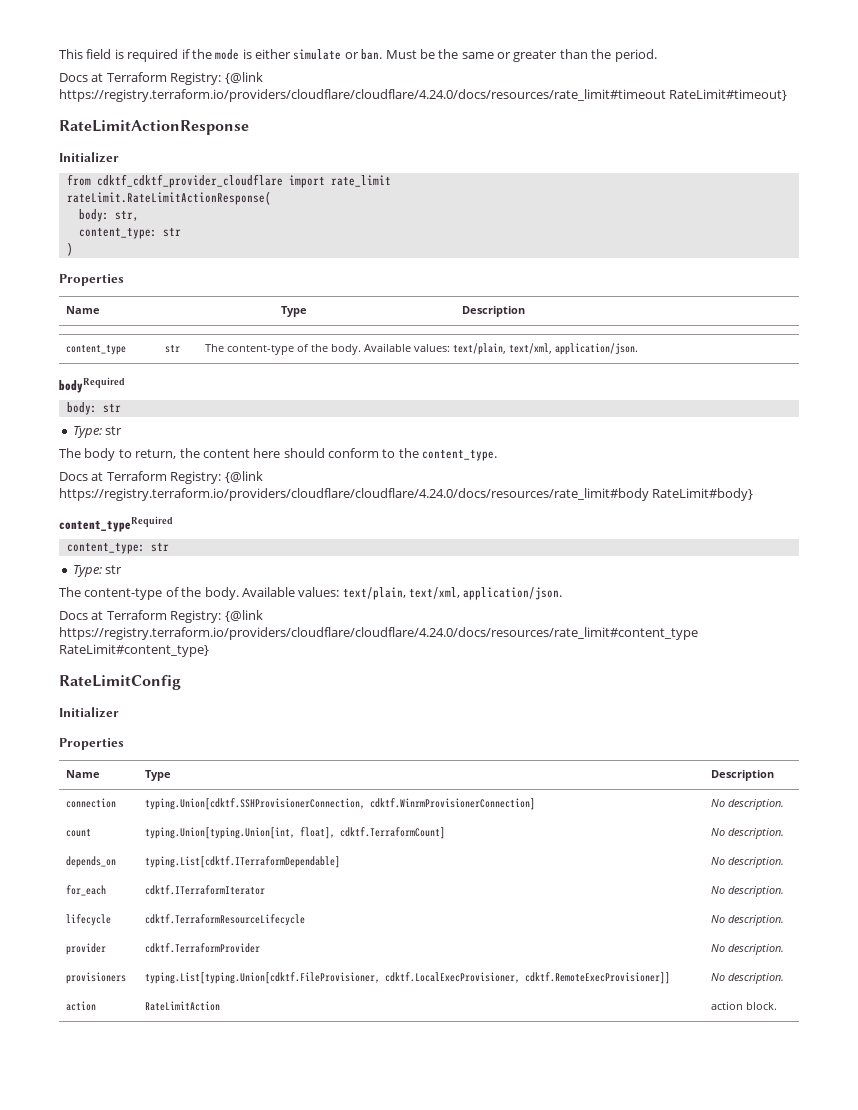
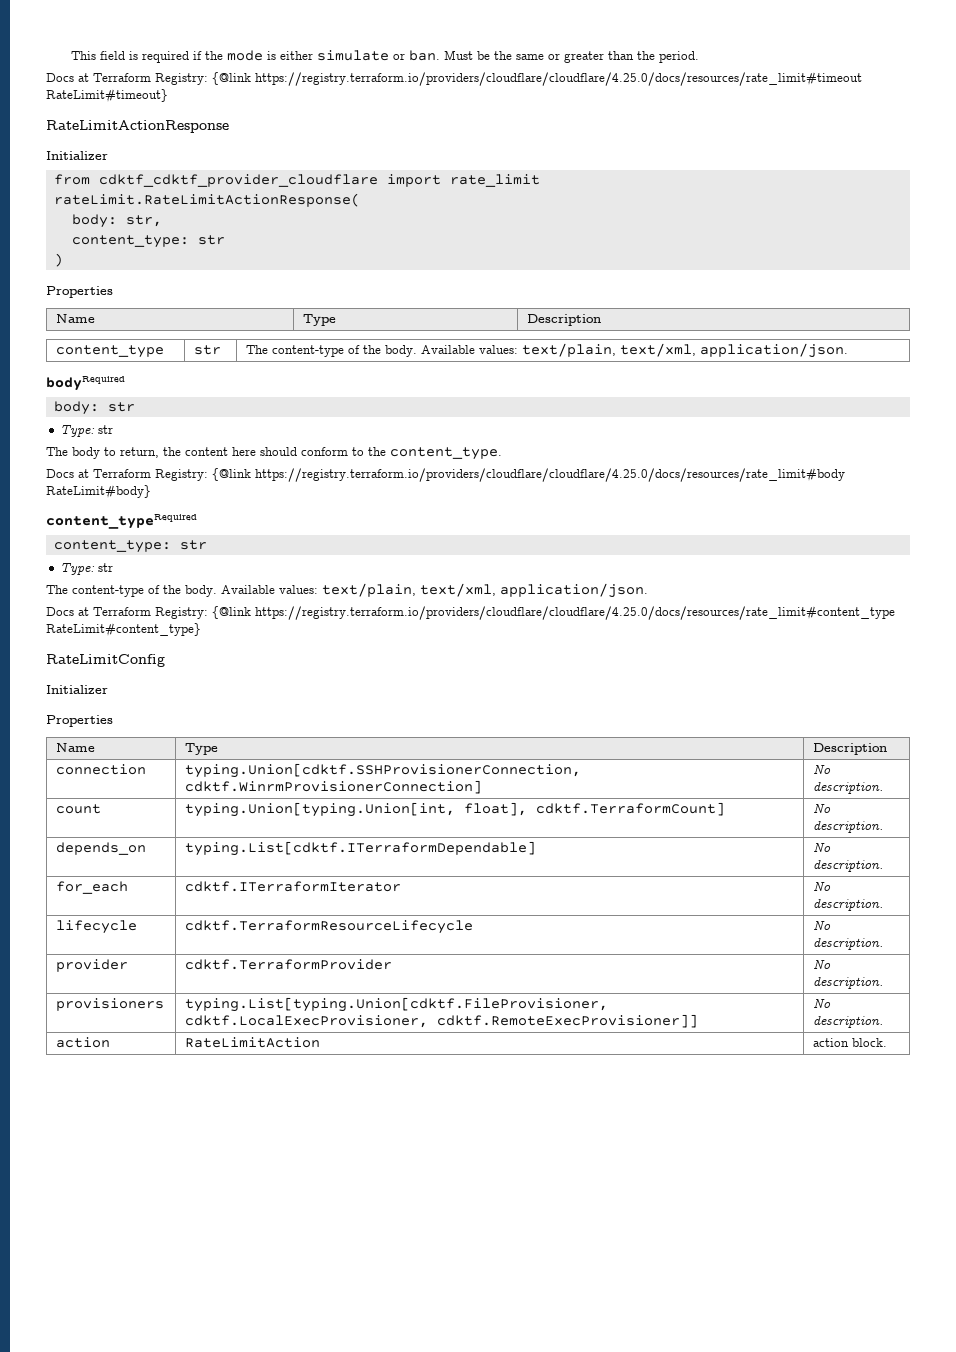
[59,89,666,102] https://registry.terraform.io/providers/cloudflare/cloudflare/4.24.0/docs/resources/rate_limit#timeout -> [255,72,862,86] https://registry.terraform.io/providers/cloudflare/cloudflare/4.25.0/docs/resources/rate_limit#timeout
[59,488,649,501] https://registry.terraform.io/providers/cloudflare/cloudflare/4.24.0/docs/resources/rate_limit#body -> [255,468,845,482] https://registry.terraform.io/providers/cloudflare/cloudflare/4.25.0/docs/resources/rate_limit#body
[59,627,698,640] https://registry.terraform.io/providers/cloudflare/cloudflare/4.24.0/docs/resources/rate_limit#content_type -> [255,606,895,620] https://registry.terraform.io/providers/cloudflare/cloudflare/4.25.0/docs/resources/rate_limit#content_type

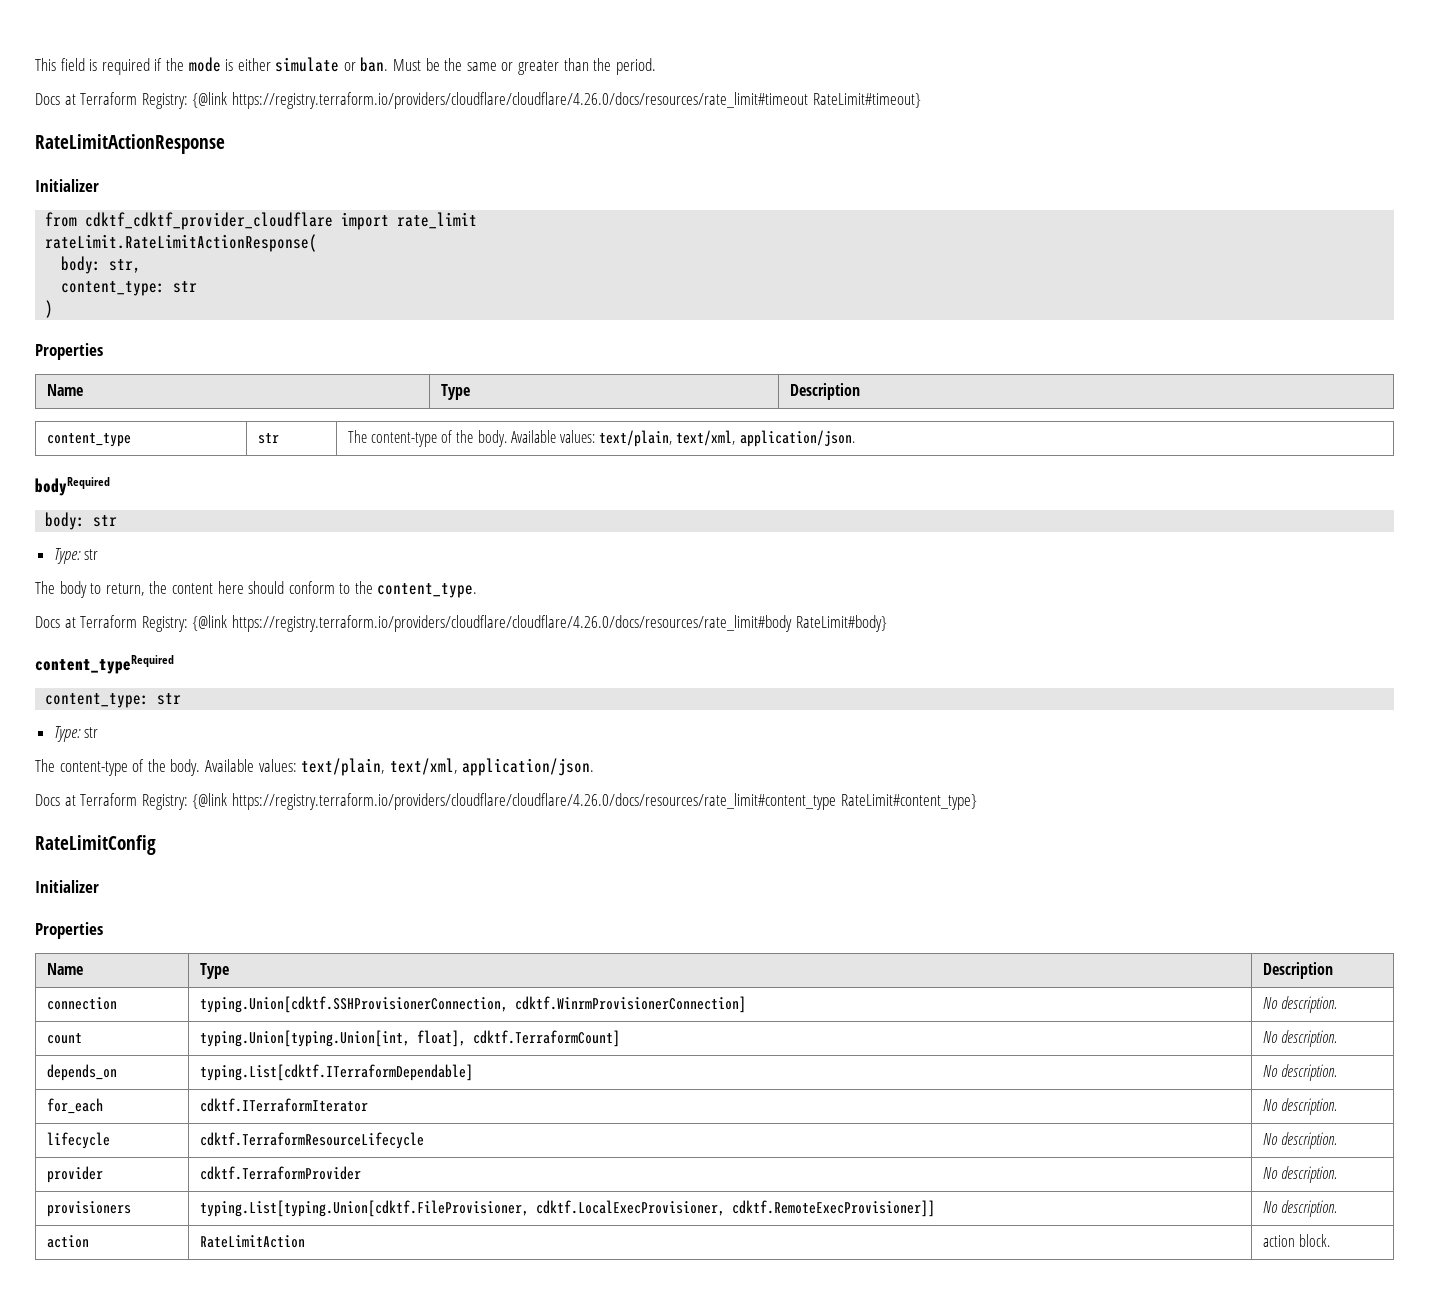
[255,72,862,86] https://registry.terraform.io/providers/cloudflare/cloudflare/4.25.0/docs/resources/rate_limit#timeout -> [231,92,808,109] https://registry.terraform.io/providers/cloudflare/cloudflare/4.26.0/docs/resources/rate_limit#timeout
[255,468,845,482] https://registry.terraform.io/providers/cloudflare/cloudflare/4.25.0/docs/resources/rate_limit#body -> [231,615,792,632] https://registry.terraform.io/providers/cloudflare/cloudflare/4.26.0/docs/resources/rate_limit#body
[255,606,895,620] https://registry.terraform.io/providers/cloudflare/cloudflare/4.25.0/docs/resources/rate_limit#content_type -> [231,793,836,810] https://registry.terraform.io/providers/cloudflare/cloudflare/4.26.0/docs/resources/rate_limit#content_type

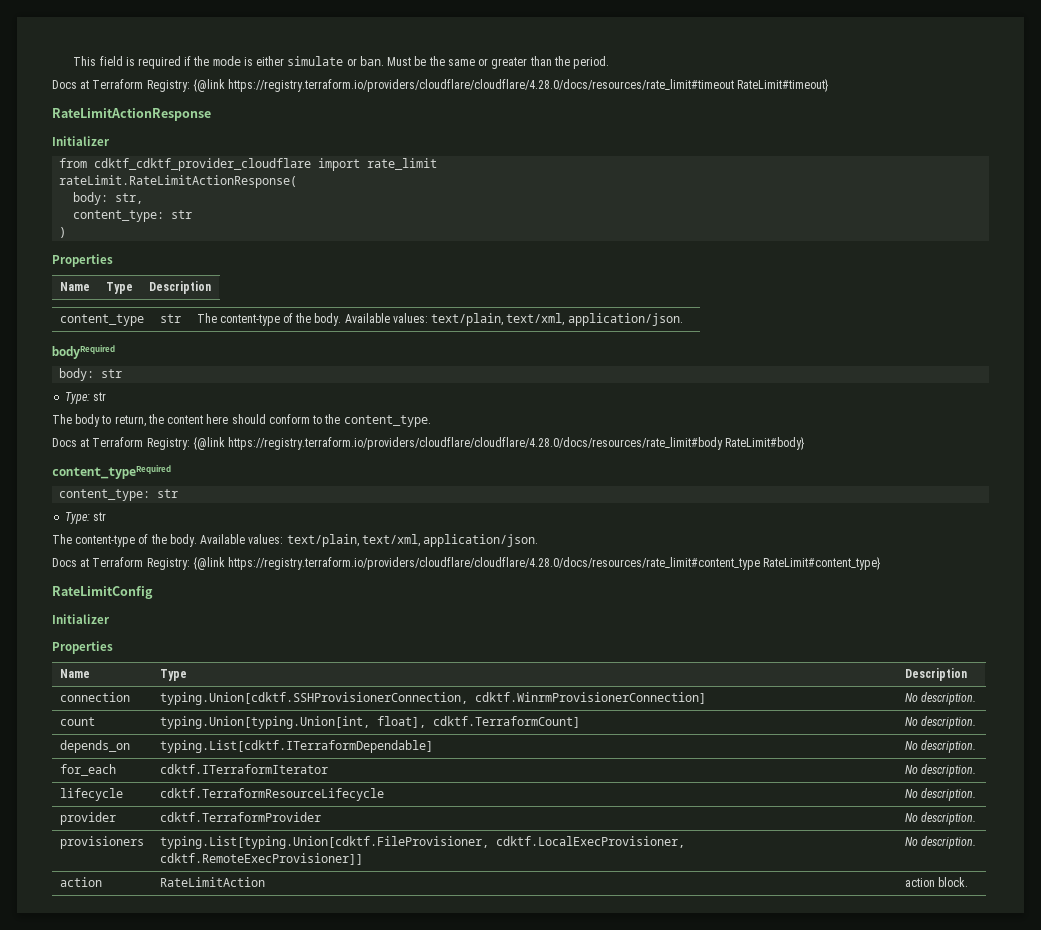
[231,92,808,109] https://registry.terraform.io/providers/cloudflare/cloudflare/4.26.0/docs/resources/rate_limit#timeout -> [228,79,735,92] https://registry.terraform.io/providers/cloudflare/cloudflare/4.28.0/docs/resources/rate_limit#timeout
[231,615,792,632] https://registry.terraform.io/providers/cloudflare/cloudflare/4.26.0/docs/resources/rate_limit#body -> [228,437,724,450] https://registry.terraform.io/providers/cloudflare/cloudflare/4.28.0/docs/resources/rate_limit#body
[231,793,836,810] https://registry.terraform.io/providers/cloudflare/cloudflare/4.26.0/docs/resources/rate_limit#content_type -> [228,557,761,570] https://registry.terraform.io/providers/cloudflare/cloudflare/4.28.0/docs/resources/rate_limit#content_type

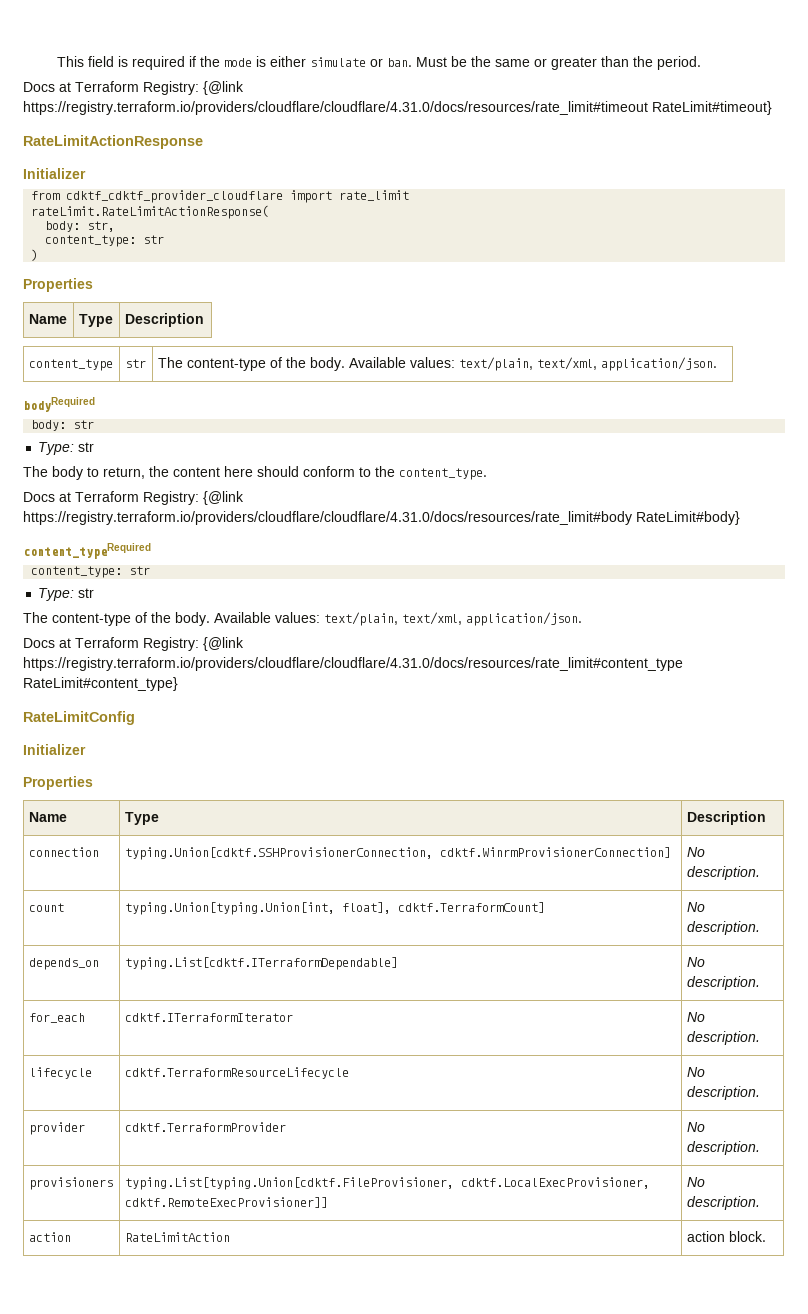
[228,79,735,92] https://registry.terraform.io/providers/cloudflare/cloudflare/4.28.0/docs/resources/rate_limit#timeout -> [23,101,648,115] https://registry.terraform.io/providers/cloudflare/cloudflare/4.31.0/docs/resources/rate_limit#timeout
[228,437,724,450] https://registry.terraform.io/providers/cloudflare/cloudflare/4.28.0/docs/resources/rate_limit#body -> [23,511,632,525] https://registry.terraform.io/providers/cloudflare/cloudflare/4.31.0/docs/resources/rate_limit#body
[228,557,761,570] https://registry.terraform.io/providers/cloudflare/cloudflare/4.28.0/docs/resources/rate_limit#content_type -> [23,657,683,671] https://registry.terraform.io/providers/cloudflare/cloudflare/4.31.0/docs/resources/rate_limit#content_type

